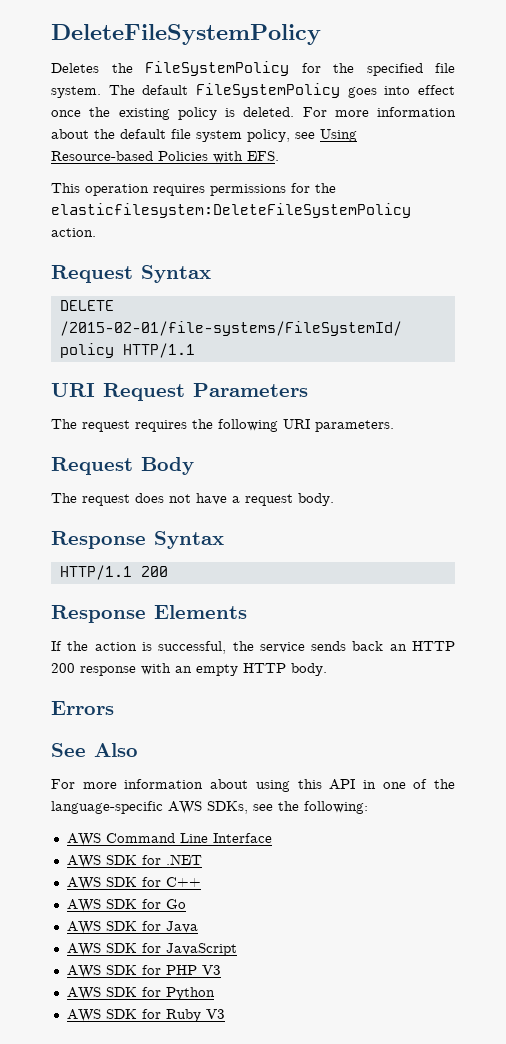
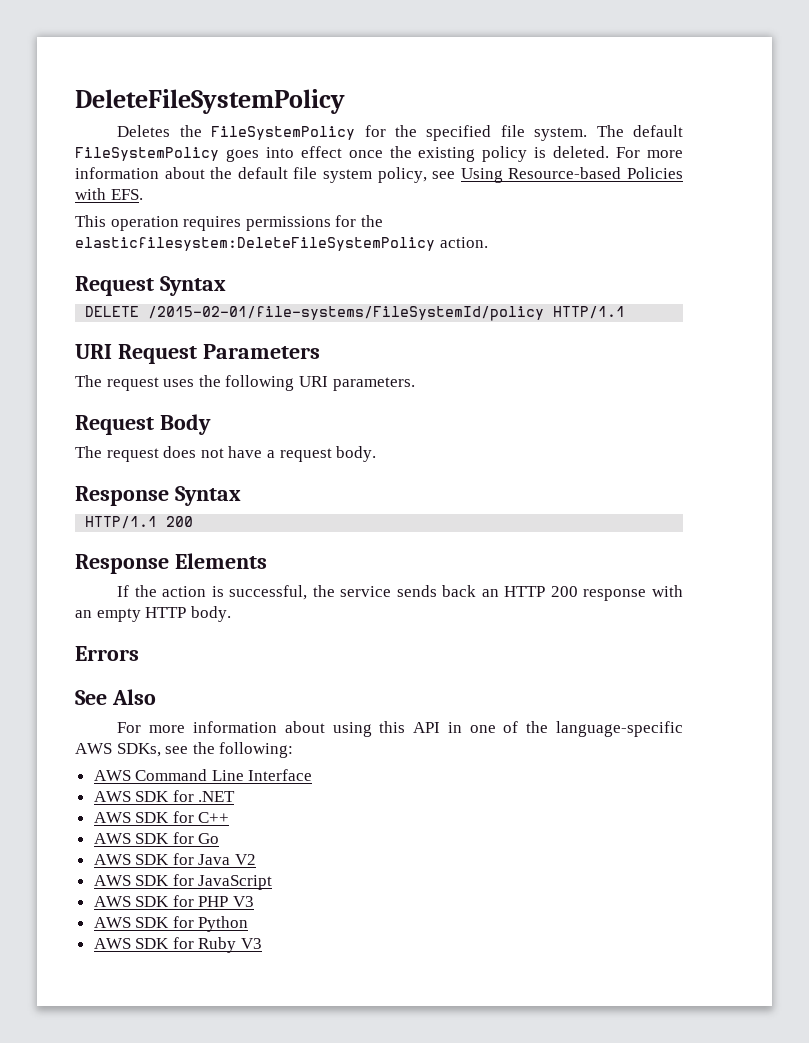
[135,420,187,432] requires -> [163,379,195,387] uses
(198, 927) none -> [235,854,257,865] V2

